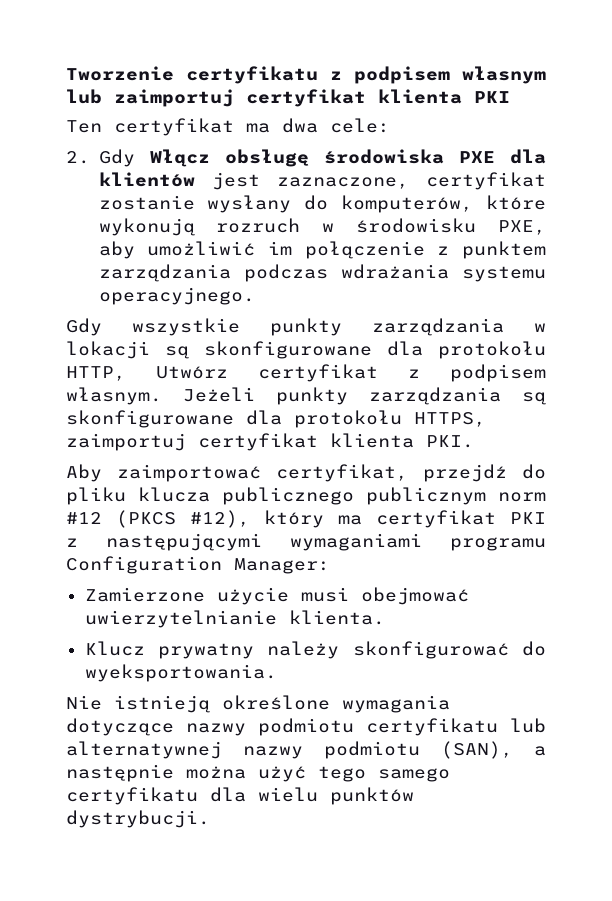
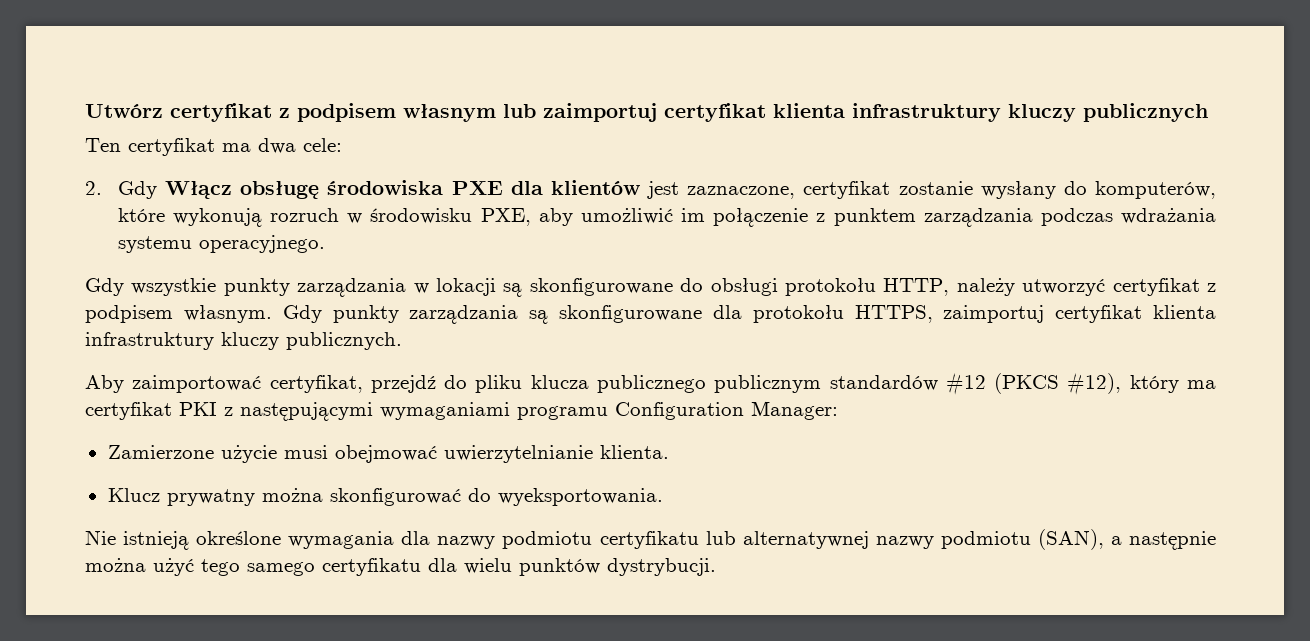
[66,66,318,84] Tworzenie certyfikatu -> [85,103,272,122] Utwórz certyfikat
[474,91,510,103] PKI -> [852,103,1208,122] infrastruktury kluczy publicznych
[387,341,546,359] [66,366,228,381] dla protokołu HTTP, Utwórz -> [680,278,1106,296] do obsługi protokołu HTTP, należy utworzyć
[183,387,255,402] Jeżeli -> [282,305,322,323] Gdy
[426,435,474,448] PKI. -> [85,332,402,350] infrastruktury kluczy publicznych.
[498,492,546,502] norm -> [829,375,938,391] standardów
[267,641,340,659] należy -> [261,488,323,502] można
[66,718,174,736] dotyczące -> [401,531,431,545] dla

